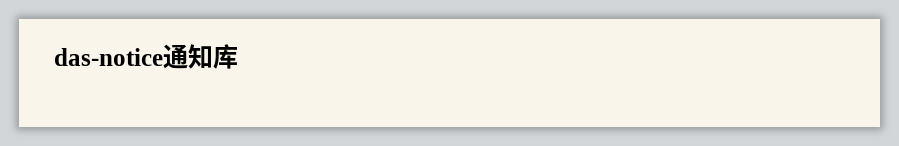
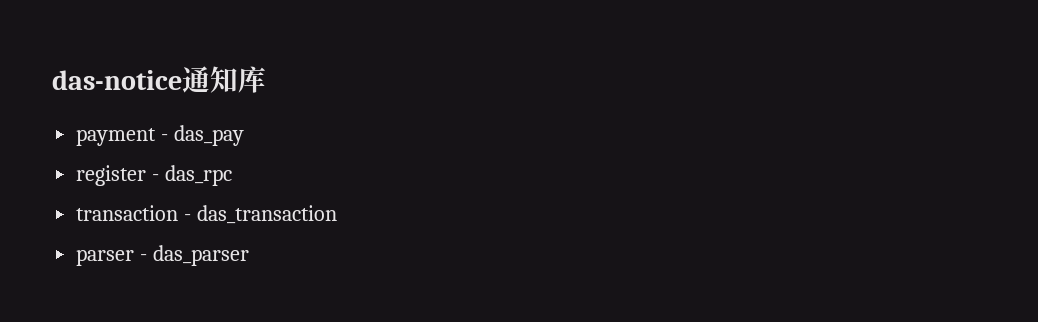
(238, 56) none -> [76,125,245,146] [76,165,233,186] [76,205,338,224] [76,245,250,266] // payment - das_pay // register - das_rpc // transaction - das_transaction // parser - das_parser

